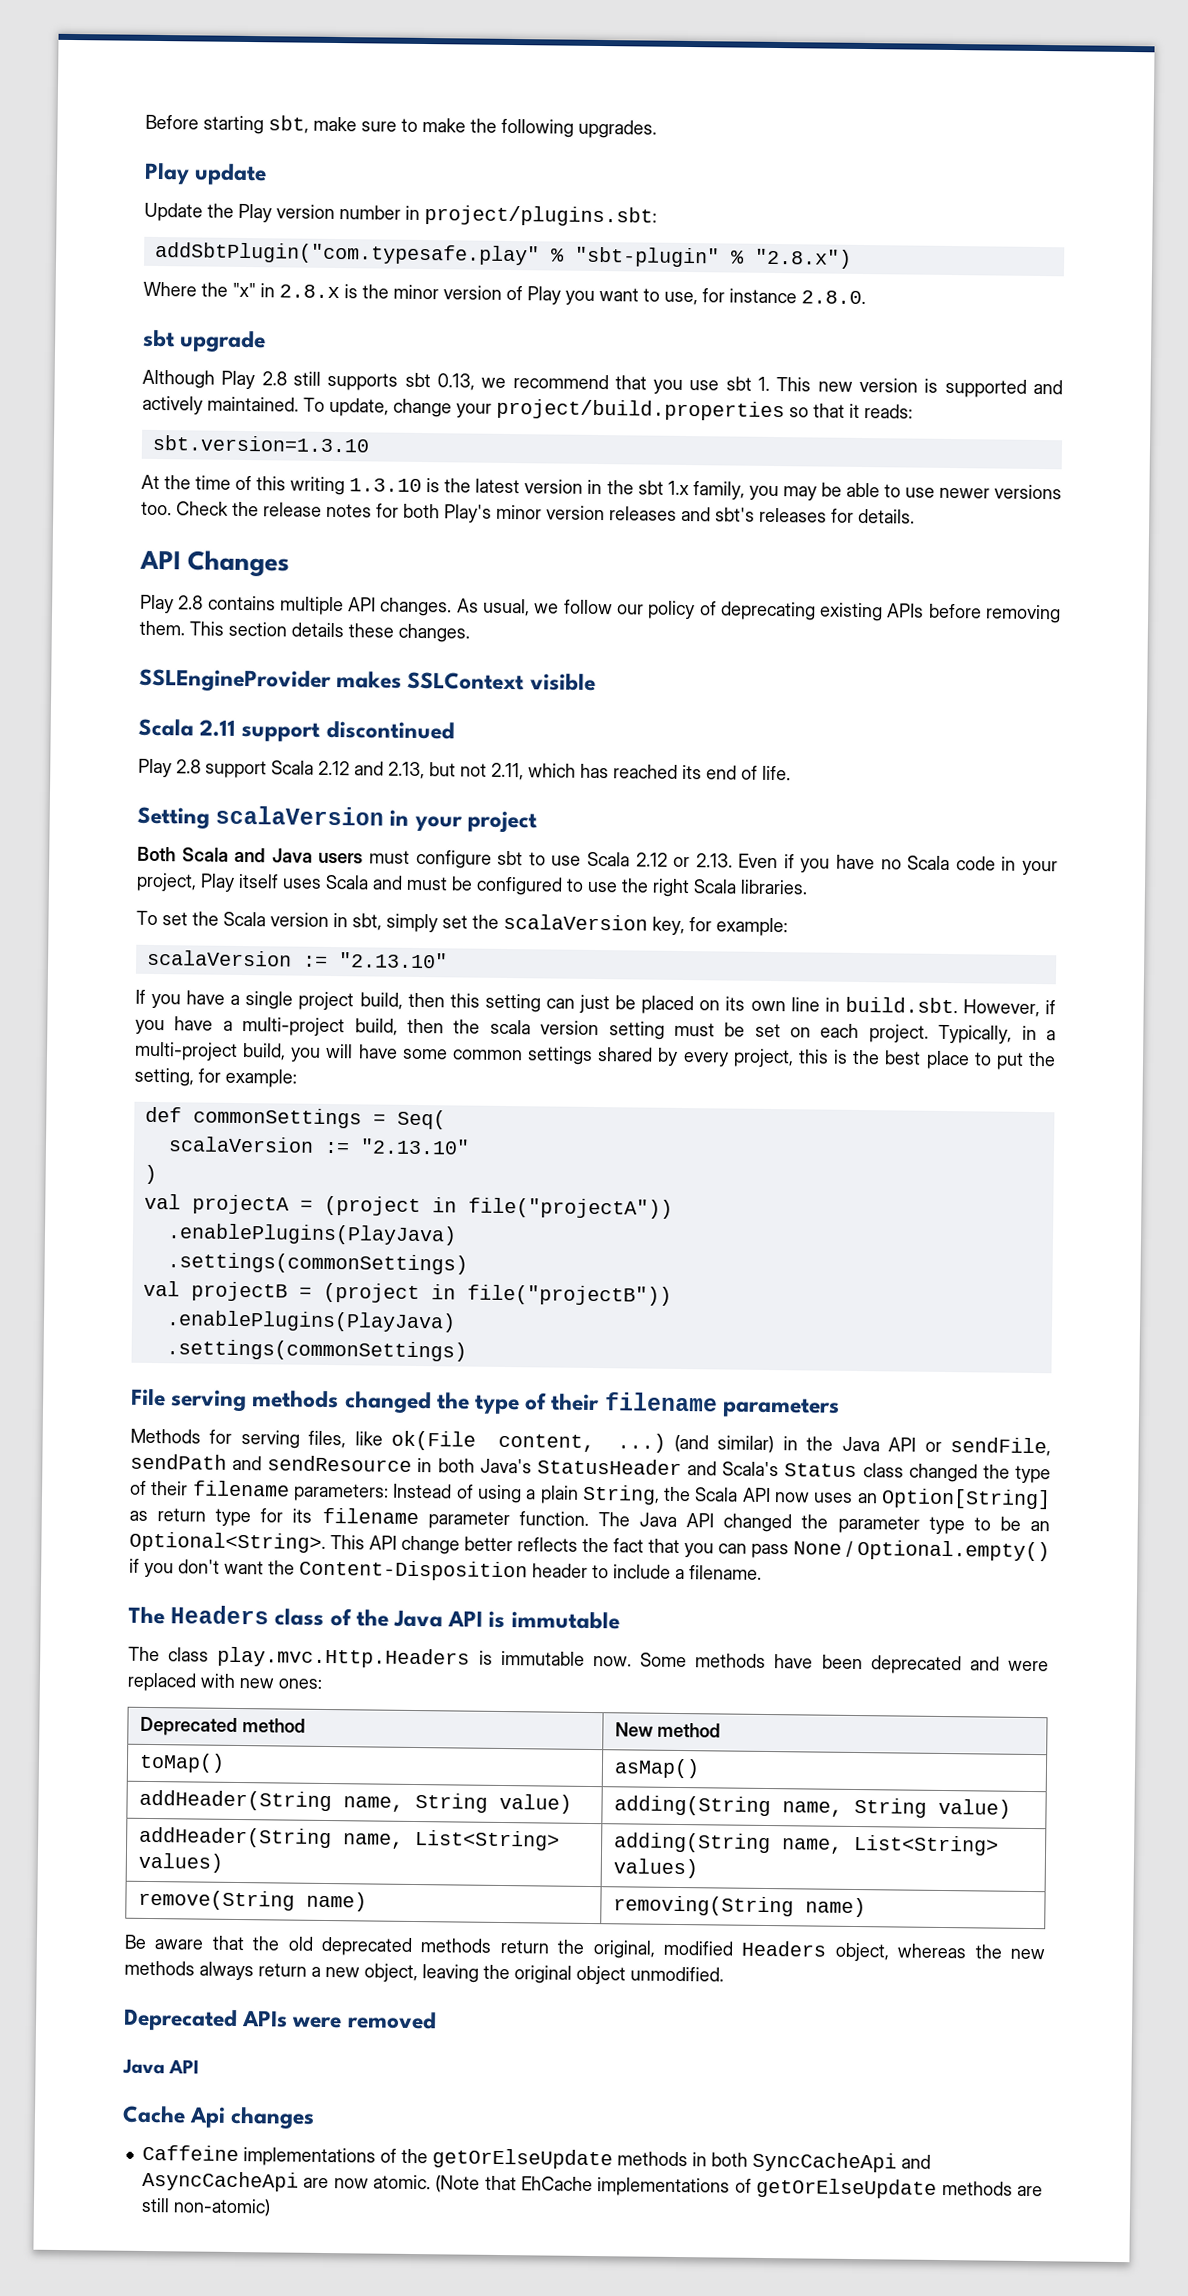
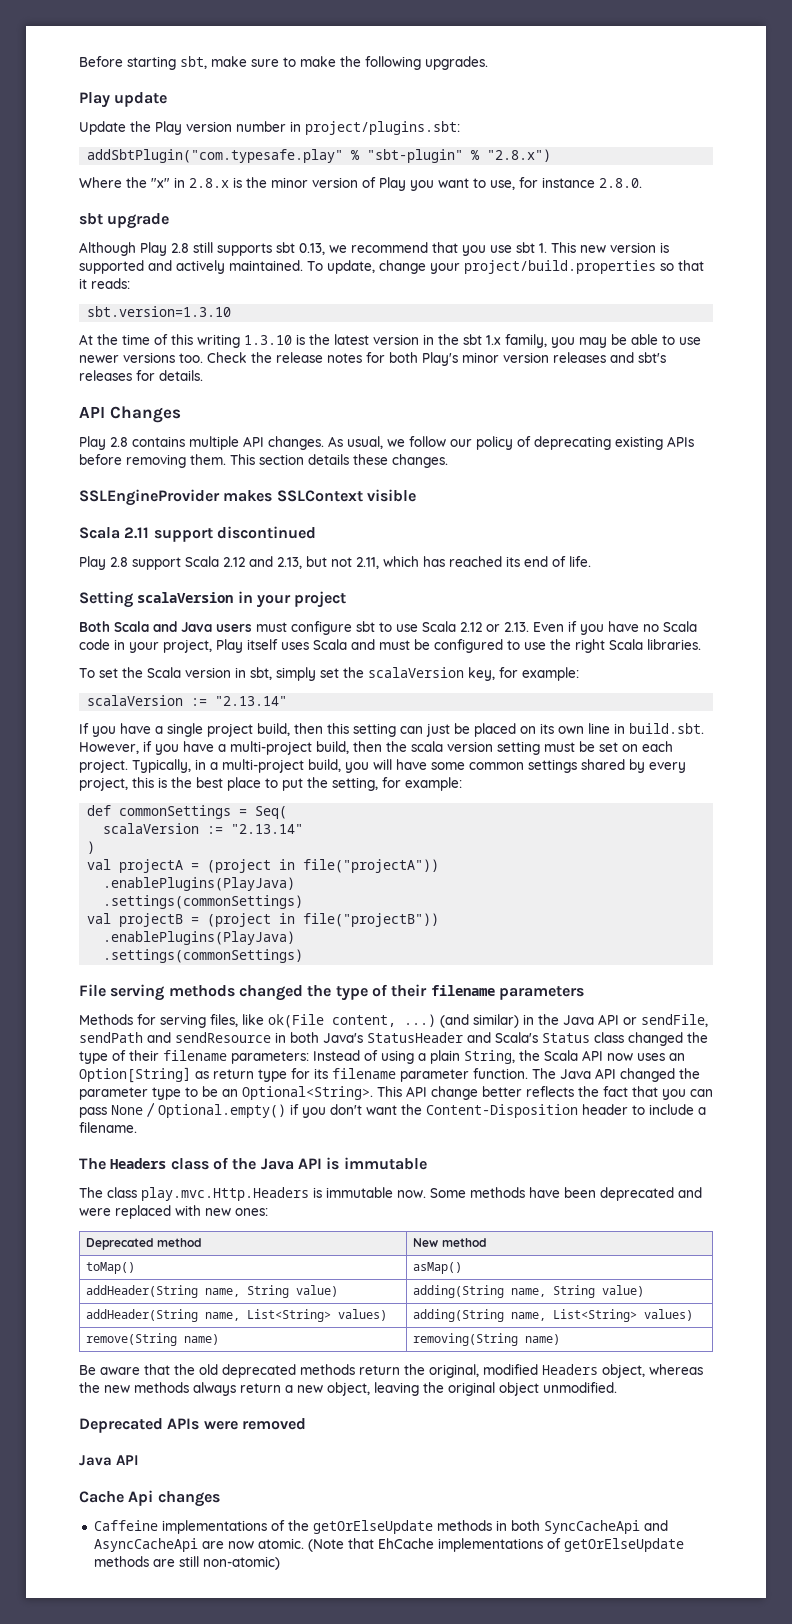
[338,952,448,969] "2.13.10" -> [215,696,288,706] "2.13.14"
[359,1138,470,1155] "2.13.10" -> [231,824,304,834] "2.13.14"

